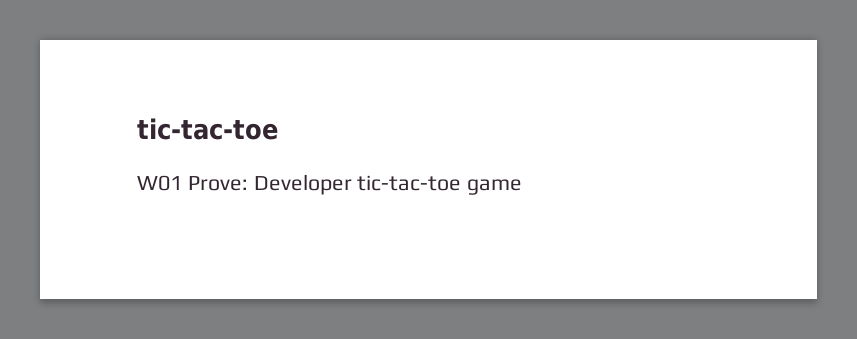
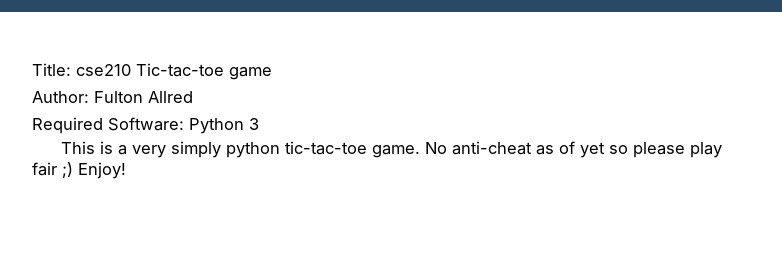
[137,118,278,140] [137,174,523,195] tic-tac-toe // W01 Prove: Developer tic-tac-toe game -> [32,63,272,80] [32,91,193,103] [32,117,259,134] [60,141,722,158] [32,162,126,179] Title: cse210 Tic-tac-toe game // Author: Fulton Allred // Required Software: Python 3 // This is a very simply python tic-tac-toe game. No anti-cheat as of yet so please play fair ;) Enjoy!

